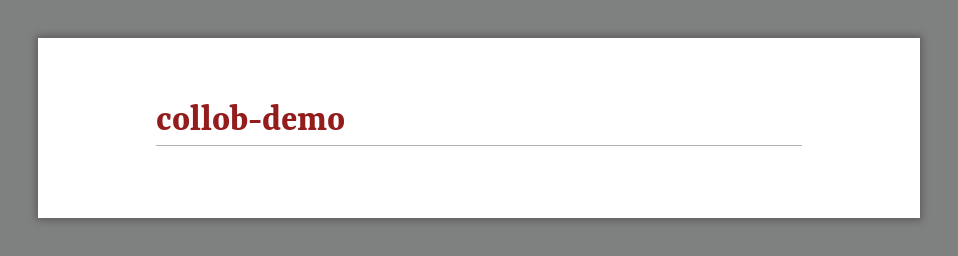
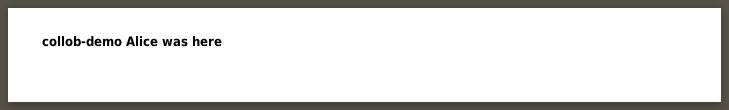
(345, 117) none -> [126,36,222,47] Alice was here

